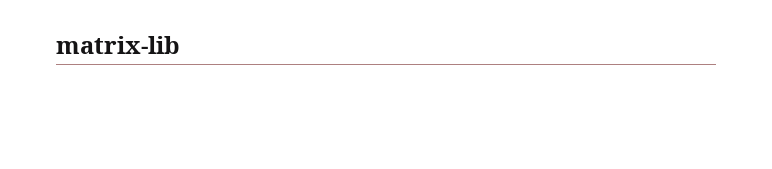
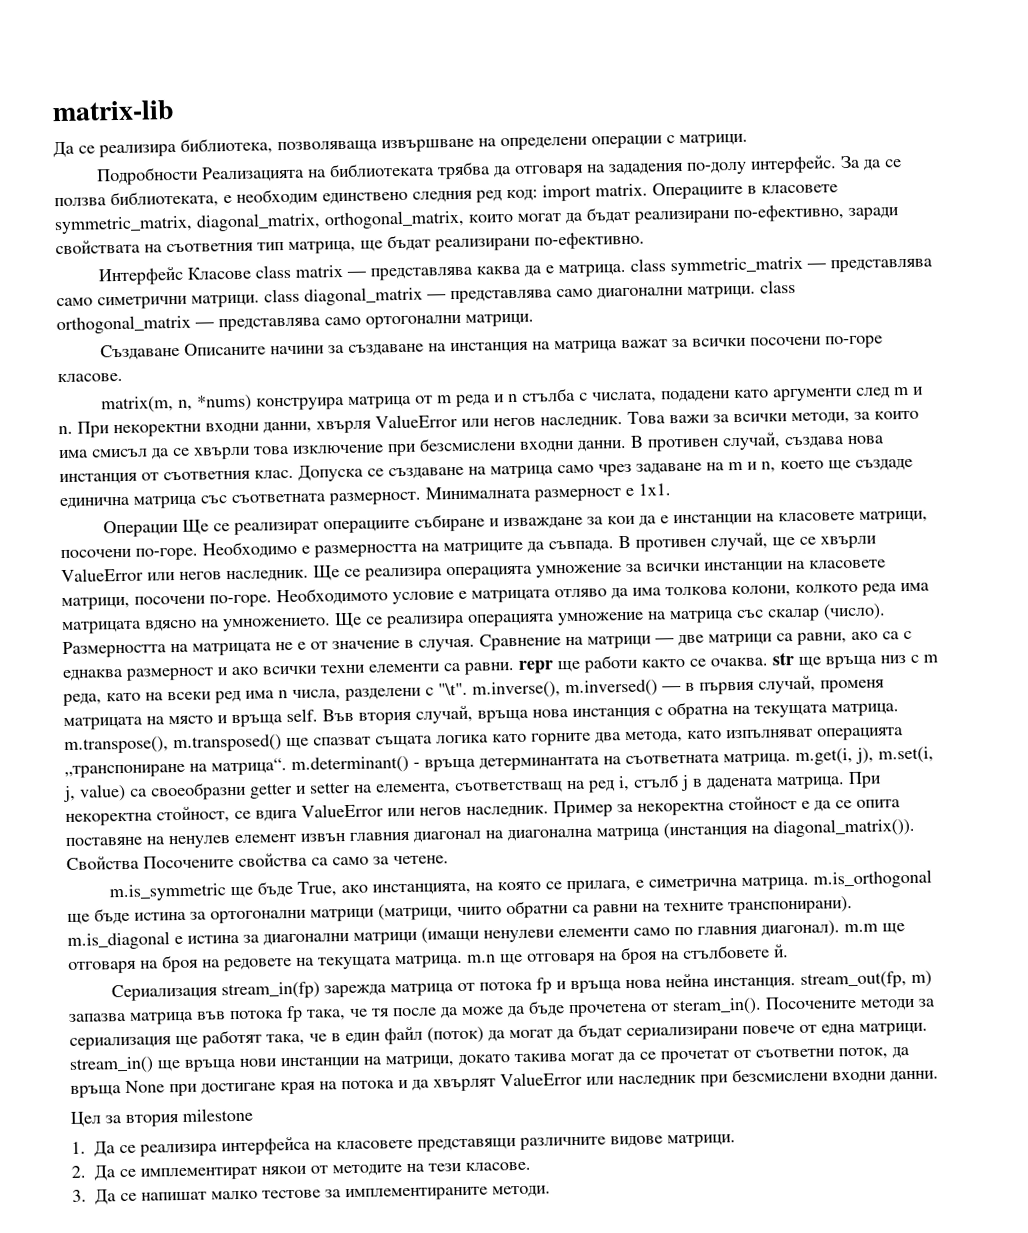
(180, 45) none -> [53,133,748,158] [95,155,902,186] [54,181,838,209] [54,204,899,235] [55,231,645,255] [97,256,933,286] [56,279,796,310] [56,313,534,335] [99,335,883,361] [57,372,123,383] [100,386,924,414] [58,410,919,438] [58,432,884,460] [59,458,913,486] [59,483,671,510] [102,510,928,538] [60,532,877,561] [61,559,886,583] [61,582,930,611] [62,603,886,635] [62,630,912,659] [62,652,938,682] [62,675,885,707] [63,701,899,731] [64,727,904,755] [64,746,934,779] [62,771,882,803] [65,796,901,827] [65,817,915,849] [66,852,449,871] [108,869,932,902] [67,896,853,925] [67,920,905,950] [68,944,789,974] [110,970,932,1002] [69,995,936,1025] [69,1022,928,1050] [69,1047,910,1074] [70,1067,939,1098] [70,1107,253,1127] [71,1134,736,1157] [71,1161,531,1181] [72,1185,551,1205] // Да се реализира библиотека, позволяваща извършване на определени операции с матрици. // Подробности Реализацията на библиотеката трябва да отговаря на зададения по-долу интерфейс. За да се ползва библиотеката, е необходим единствено следния ред код: import matrix. Операциите в класовете symmetric_matrix, diagonal_matrix, orthogonal_matrix, които могат да бъдат реализирани по-ефективно, заради свойствата на съответния тип матрица, ще бъдат реализирани по-ефективно. // Интерфейс Класове class matrix — представлява каква да е матрица. class symmetric_matrix — представлява само симетрични матрици. class diagonal_matrix — представлява само диагонални матрици. class orthogonal_matrix — представлява само ортогонални матрици. // Създаване Описаните начини за създаване на инстанция на матрица важат за всички посочени по-горе класове. // matrix(m, n, *nums) конструира матрица от m реда и n стълба с числата, подадени като аргументи след m и n. При некоректни входни данни, хвърля ValueError или негов наследник. Това важи за всички методи, за които има смисъл да се хвърли това изключение при безсмислени входни данни. В противен случай, създава нова инстанция от съответния клас. Допуска се създаване на матрица само чрез задаване на m и n, което ще създаде единична матрица със съответната размерност. Минималната размерност е 1х1. // Операции Ще се реализират операциите събиране и изваждане за кои да е инстанции на класовете матрици, посочени по-горе. Необходимо е размерността на матриците да съвпада. В противен случай, ще се хвърли ValueError или негов наследник. Ще се реализира операцията умножение за всички инстанции на класовете матрици, посочени по-горе. Необходимото условие е матрицата отляво да има толкова колони, колкото реда има матрицата вдясно на умножението. Ще се реализира операцията умножение на матрица със скалар (число). Размерността на матрицата не е от значение в случая. Сравнение на матрици — две матрици са равни, ако са с еднаква размерност и ако всички техни елементи са равни. repr ще работи както се очаква. str ще връща низ с m реда, като на всеки ред има n числа, разделени с "\t". m.inverse(), m.inversed() — в първия случай, променя матрицата на място и връща self. Във втория случай, връща нова инстанция с обратна на текущата матрица. m.transpose(), m.transposed() ще спазват същата логика като горните два метода, като изпълняват операцията „транспониране на матрица“. m.determinant() - връща детерминантата на съответната матрица. m.get(i, j), m.set(i, j, value) са своеобразни getter и setter на елемента, съответстващ на ред i, стълб j в дадената матрица. При некоректна стойност, се вдига ValueError или негов наследник. Пример за некоректна стойност е да се опита поставяне на ненулев елемент извън главния диагонал на диагонална матрица (инстанция на diagonal_matrix()). Свойства Посочените свойства са само за четене. // m.is_symmetric ще бъде True, ако инстанцията, на която се прилага, е симетрична матрица. m.is_orthogonal ще бъде истина за ортогонални матрици (матрици, чиито обратни са равни на техните транспонирани). m.is_diagonal е истина за диагонални матрици (имащи ненулеви елементи само по главния диагонал). m.m ще отговаря на броя на редовете на текущата матрица. m.n ще отговаря на броя на стълбовете й. // Сериализация stream_in(fp) зарежда матрица от потока fp и връща нова нейна инстанция. stream_out(fp, m) запазва матрица във потока fp така, че тя после да може да бъде прочетена от steram_in(). Посoчените методи за сериализация ще работят така, че в един файл (поток) да могат да бъдат сериализирани повече от една матрици. stream_in() ще връща нови инстанции на матрици, докато такива могат да се прочетат от съответни поток, да връща None при достигане края на потока и да хвърлят ValueError или наследник при безсмислени входни данни. // Цел за втория milestone // 1. Да се реализира интерфейса на класовете представящи различните видове матрици. // 2. Да се имплементират някои от методите на тези класове. // 3. Да се напишат малко тестове за имплементираните методи.

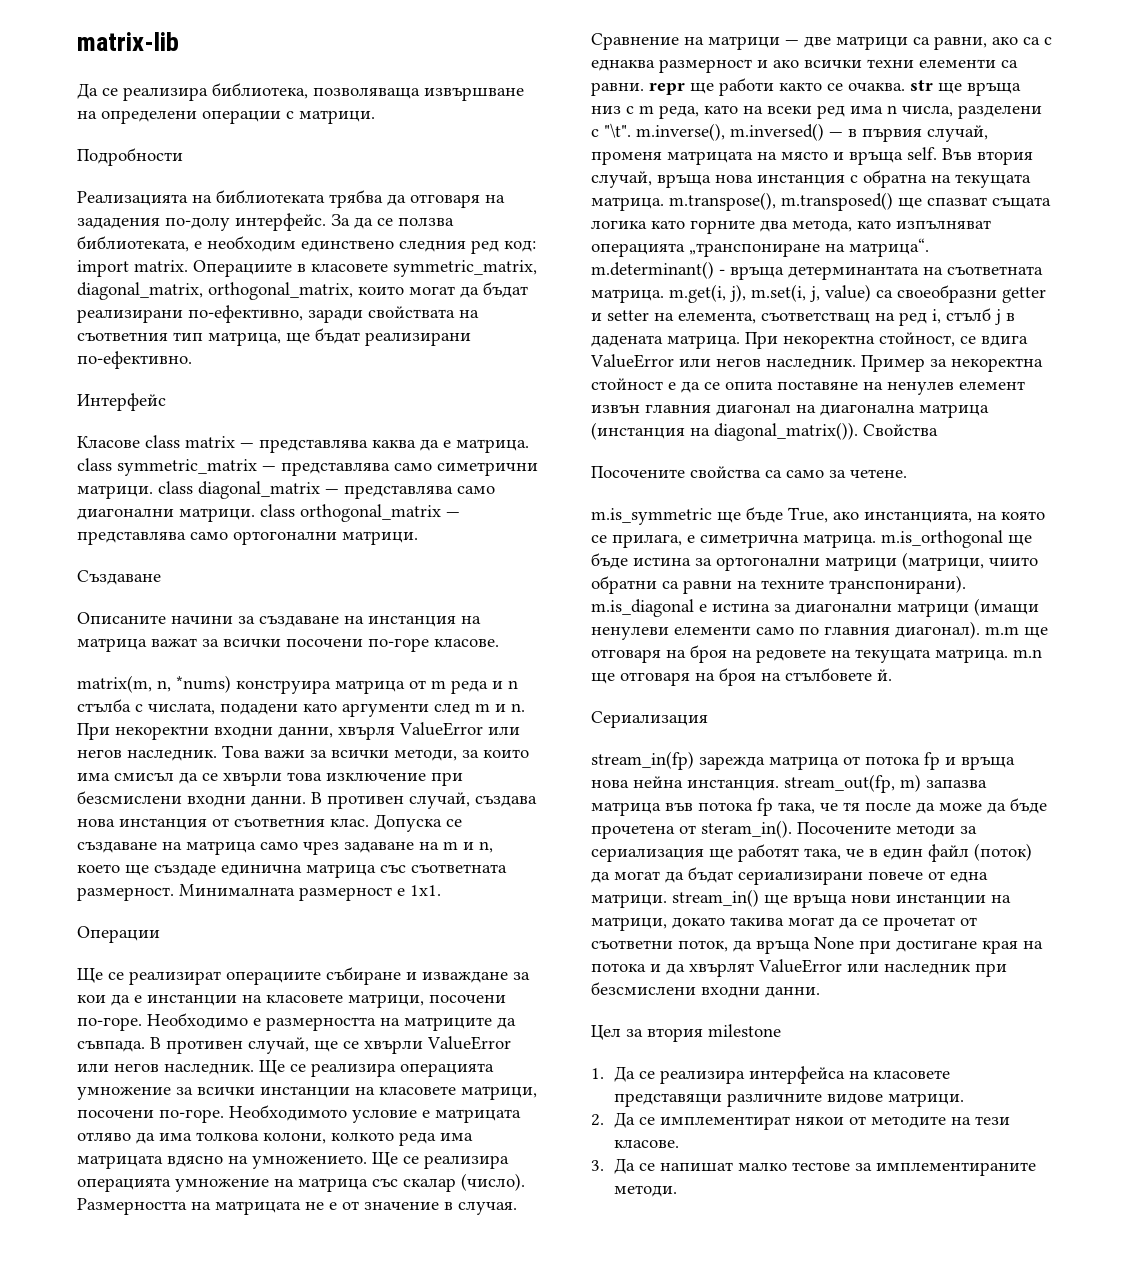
(199, 176) none -> (183, 157) //
(184, 276) none -> (166, 402) //
(180, 352) none -> (161, 577) //
(179, 528) none -> (160, 934) //
(140, 863) none -> (938, 430) //
(218, 992) none -> (708, 719) //

